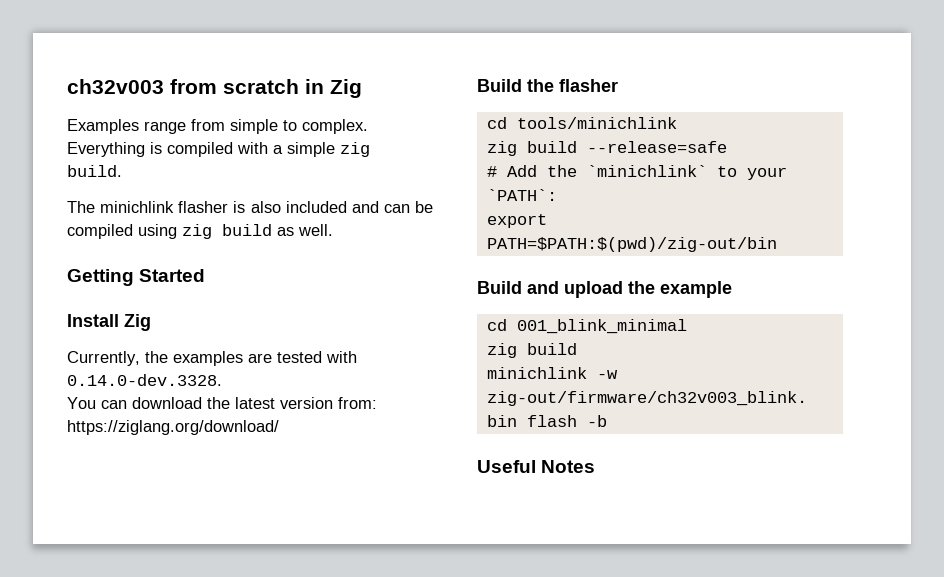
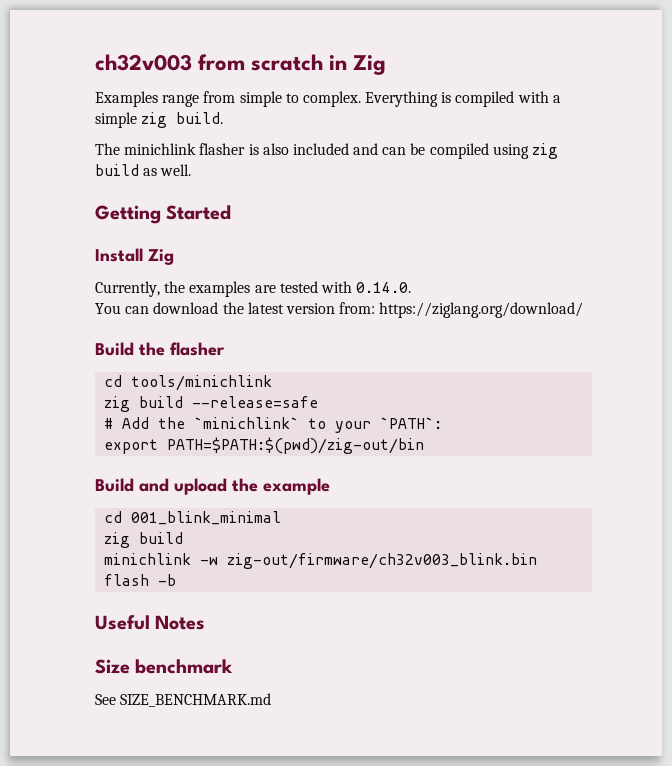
[67,374,222,386] 0.14.0-dev.3328. -> [356,282,412,293] 0.14.0.
(596, 466) none -> [95,659,234,674] [95,693,272,707] // Size benchmark // See SIZE_BENCHMARK.md

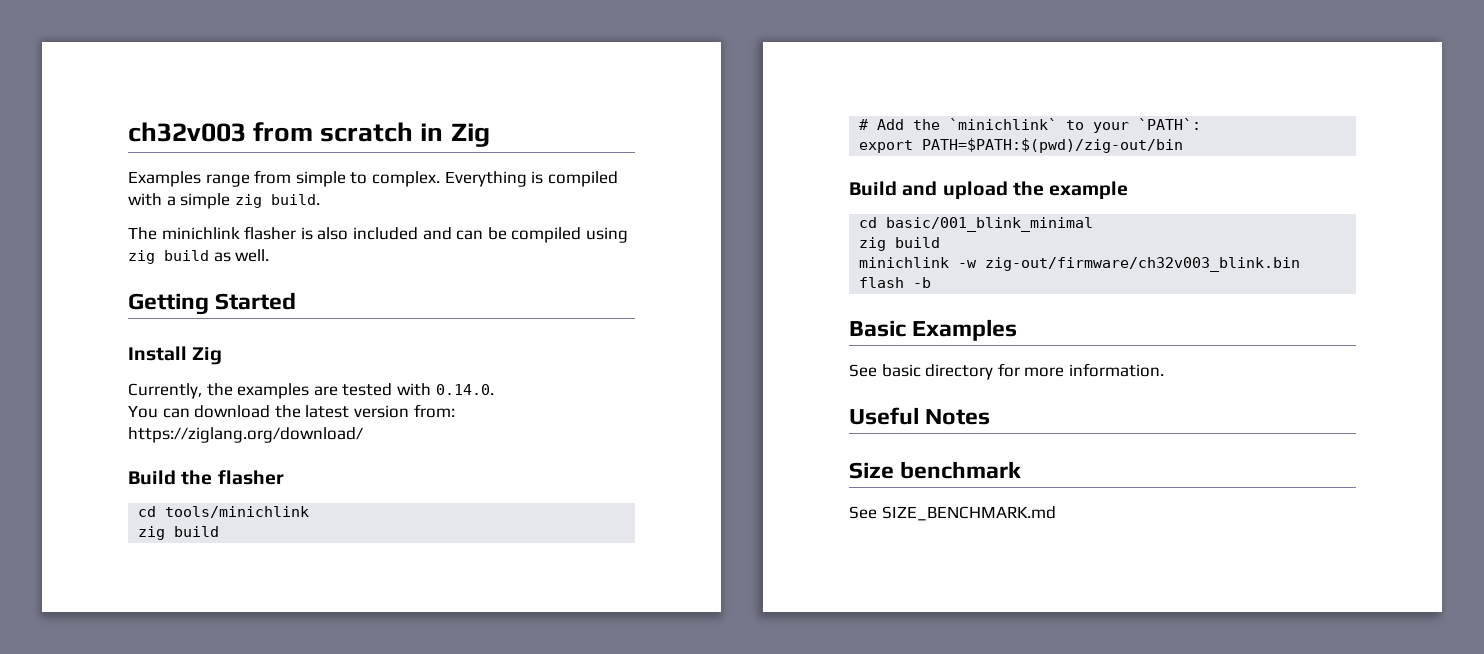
[192,396,319,408] --release=safe -> (220, 531) none
[131,511,282,525] 001_blink_minimal -> [886,217,1094,232] basic/001_blink_minimal
(177, 580) none -> [849,319,1018,341] [849,363,1164,380] // Basic Examples // See basic directory for more information.

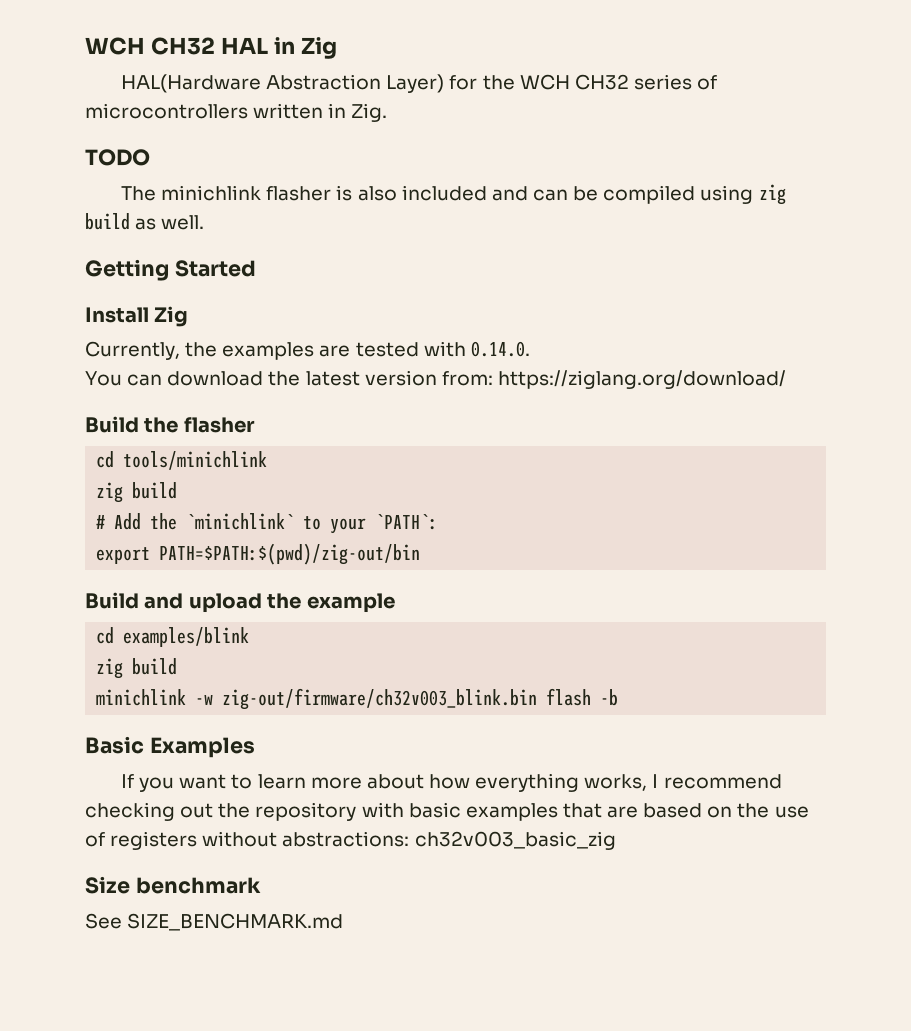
[128,122,414,142] ch32v003 from scratch -> [85,37,268,55] WCH CH32 HAL
[128,170,618,187] [128,193,320,209] Examples range from simple to complex. Everything is compiled with a simple zig build. -> [121,74,718,93] [85,103,388,122] [85,149,150,166] HAL(Hardware Abstraction Layer) for the WCH CH32 series of microcontrollers written in Zig. // TODO
[886,217,1094,232] basic/001_blink_minimal -> [123,627,250,647] examples/blink
[849,363,1164,380] [849,407,991,425] See basic directory for more information. // Useful Notes -> [121,773,782,792] [85,802,809,821] [85,831,616,850] If you want to learn more about how everything works, I recommend checking out the repository with basic examples that are based on the use of registers without abstractions: ch32v003_basic_zig

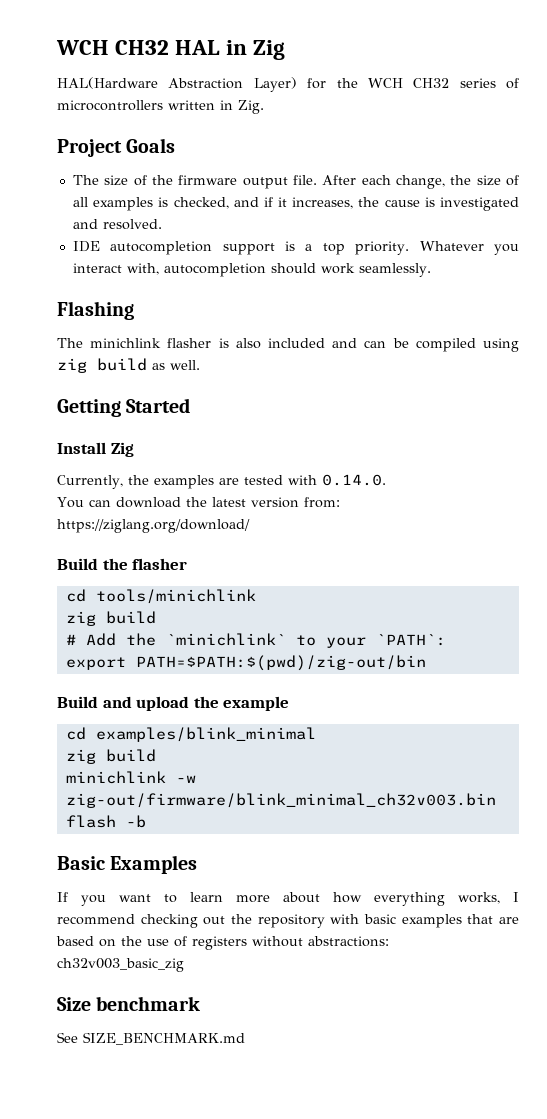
[85,149,150,166] TODO -> [57,138,176,157] [72,175,519,189] [72,197,519,211] [72,219,162,230] [72,241,519,255] [72,263,431,277] [57,301,134,320] Project Goals // The size of the firmware output file. After each change, the size of all examples is checked, and if it increases, the cause is investigated and resolved. // IDE autocompletion support is a top priority. Whatever you interact with, autocompletion should work seamlessly. // Flashing
[123,627,250,647] examples/blink -> [95,727,316,742] examples/blink_minimal
[222,688,538,710] zig-out/firmware/ch32v003_blink.bin -> [65,793,496,808] zig-out/firmware/blink_minimal_ch32v003.bin

